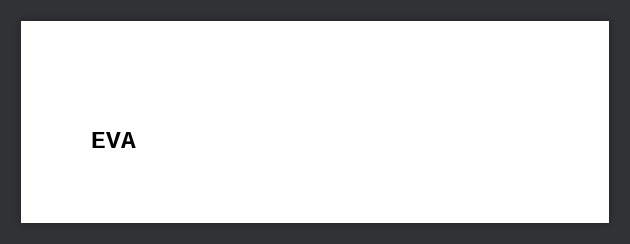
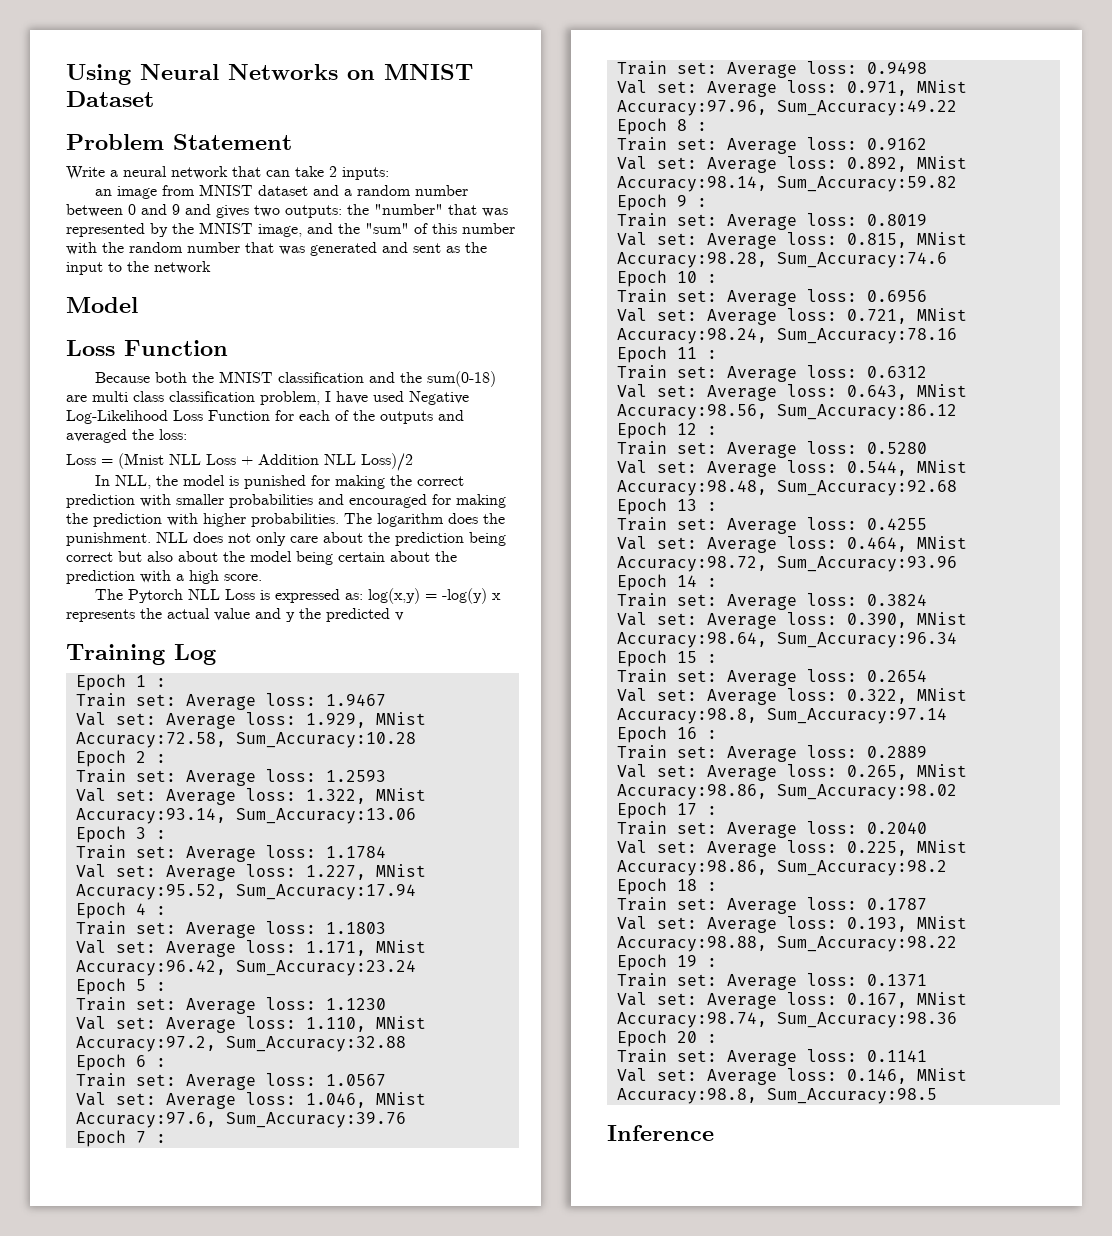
[91,132,136,148] EVA -> [66,64,473,85] [66,91,154,107] [66,134,292,150] [66,166,389,180] [94,184,468,199] [66,204,508,218] [66,222,515,237] [66,242,487,256] [66,261,211,275] [66,297,138,313] [66,340,228,356] [94,371,496,387] [66,391,469,405] [66,410,464,424] [66,429,187,443] [66,453,413,471] [94,475,464,489] [66,494,506,508] [66,513,505,527] [66,532,506,546] [66,551,457,565] [66,570,262,584] [94,588,501,604] [66,608,404,622] [66,644,216,665] [75,674,166,691] [75,693,386,710] [75,712,426,729] [75,732,416,748] [75,750,166,767] [75,769,386,786] [75,788,426,805] [75,808,416,824] [75,826,166,843] [75,845,386,862] [75,864,426,881] [75,884,416,900] [75,902,166,919] [75,921,386,938] [75,940,426,957] [75,960,416,976] [75,978,166,995] [75,997,386,1014] [75,1016,426,1033] [75,1036,406,1052] [75,1054,166,1071] [75,1073,386,1090] [75,1092,426,1109] [75,1112,406,1128] [75,1130,166,1147] [616,61,927,78] [616,80,967,97] [616,100,957,116] [616,118,707,135] [616,137,927,154] [616,156,967,173] [616,176,957,192] [616,194,707,211] [616,213,927,230] [616,232,967,249] [616,252,947,268] [616,270,717,287] [616,289,927,306] [616,308,967,325] [616,328,957,344] [616,346,717,363] [616,365,927,382] [616,384,967,401] [616,404,957,420] [616,422,717,439] [616,441,927,458] [616,460,967,477] [616,480,957,496] [616,498,717,515] [616,517,927,534] [616,536,967,553] [616,556,957,572] [616,574,717,591] [616,593,927,610] [616,612,967,629] [616,632,957,648] [616,650,717,667] [616,669,927,686] [616,688,967,705] [616,708,947,724] [616,726,717,743] [616,745,927,762] [616,764,967,781] [616,784,957,800] [616,802,717,819] [616,821,927,838] [616,840,967,857] [616,860,947,876] [616,878,717,895] [616,897,927,914] [616,916,967,933] [616,936,957,952] [616,954,717,971] [616,973,927,990] [616,992,967,1009] [616,1012,957,1028] [616,1030,717,1047] [616,1049,927,1066] [616,1068,967,1085] [616,1088,937,1104] [607,1125,714,1141] Using Neural Networks on MNIST Dataset // Problem Statement // Write a neural network that can take 2 inputs: // an image from MNIST dataset and a random number between 0 and 9 and gives two outputs: the "number" that was represented by the MNIST image, and the "sum" of this number with the random number that was generated and sent as the input to the network // Model // Loss Function // Because both the MNIST classification and the sum(0-18) are multi class classification problem, I have used Negative Log-Likelihood Loss Function for each of the outputs and averaged the loss: // Loss = (Mnist NLL Loss + Addition NLL Loss)/2 // In NLL, the model is punished for making the correct prediction with smaller probabilities and encouraged for making the prediction with higher probabilities. The logarithm does the punishment. NLL does not only care about the prediction being correct but also about the model being certain about the prediction with a high score. // The Pytorch NLL Loss is expressed as: log(x,y) = -log(y) x represents the actual value and y the predicted v // Training Log // Epoch 1 : // Train set: Average loss: 1.9467 // Val set: Average loss: 1.929, MNist Accuracy:72.58, Sum_Accuracy:10.28 // Epoch 2 : // Train set: Average loss: 1.2593 // Val set: Average loss: 1.322, MNist Accuracy:93.14, Sum_Accuracy:13.06 // Epoch 3 : // Train set: Average loss: 1.1784 // Val set: Average loss: 1.227, MNist Accuracy:95.52, Sum_Accuracy:17.94 // Epoch 4 : // Train set: Average loss: 1.1803 // Val set: Average loss: 1.171, MNist Accuracy:96.42, Sum_Accuracy:23.24 // Epoch 5 : // Train set: Average loss: 1.1230 // Val set: Average loss: 1.110, MNist Accuracy:97.2, Sum_Accuracy:32.88 // Epoch 6 : // Train set: Average loss: 1.0567 // Val set: Average loss: 1.046, MNist Accuracy:97.6, Sum_Accuracy:39.76 // Epoch 7 : // Train set: Average loss: 0.9498 // Val set: Average loss: 0.971, MNist Accuracy:97.96, Sum_Accuracy:49.22 // Epoch 8 : // Train set: Average loss: 0.9162 // Val set: Average loss: 0.892, MNist Accuracy:98.14, Sum_Accuracy:59.82 // Epoch 9 : // Train set: Average loss: 0.8019 // Val set: Average loss: 0.815, MNist Accuracy:98.28, Sum_Accuracy:74.6 // Epoch 10 : // Train set: Average loss: 0.6956 // Val set: Average loss: 0.721, MNist Accuracy:98.24, Sum_Accuracy:78.16 // Epoch 11 : // Train set: Average loss: 0.6312 // Val set: Average loss: 0.643, MNist Accuracy:98.56, Sum_Accuracy:86.12 // Epoch 12 : // Train set: Average loss: 0.5280 // Val set: Average loss: 0.544, MNist Accuracy:98.48, Sum_Accuracy:92.68 // Epoch 13 : // Train set: Average loss: 0.4255 // Val set: Average loss: 0.464, MNist Accuracy:98.72, Sum_Accuracy:93.96 // Epoch 14 : // Train set: Average loss: 0.3824 // Val set: Average loss: 0.390, MNist Accuracy:98.64, Sum_Accuracy:96.34 // Epoch 15 : // Train set: Average loss: 0.2654 // Val set: Average loss: 0.322, MNist Accuracy:98.8, Sum_Accuracy:97.14 // Epoch 16 : // Train set: Average loss: 0.2889 // Val set: Average loss: 0.265, MNist Accuracy:98.86, Sum_Accuracy:98.02 // Epoch 17 : // Train set: Average loss: 0.2040 // Val set: Average loss: 0.225, MNist Accuracy:98.86, Sum_Accuracy:98.2 // Epoch 18 : // Train set: Average loss: 0.1787 // Val set: Average loss: 0.193, MNist Accuracy:98.88, Sum_Accuracy:98.22 // Epoch 19 : // Train set: Average loss: 0.1371 // Val set: Average loss: 0.167, MNist Accuracy:98.74, Sum_Accuracy:98.36 // Epoch 20 : // Train set: Average loss: 0.1141 // Val set: Average loss: 0.146, MNist Accuracy:98.8, Sum_Accuracy:98.5 // Inference

